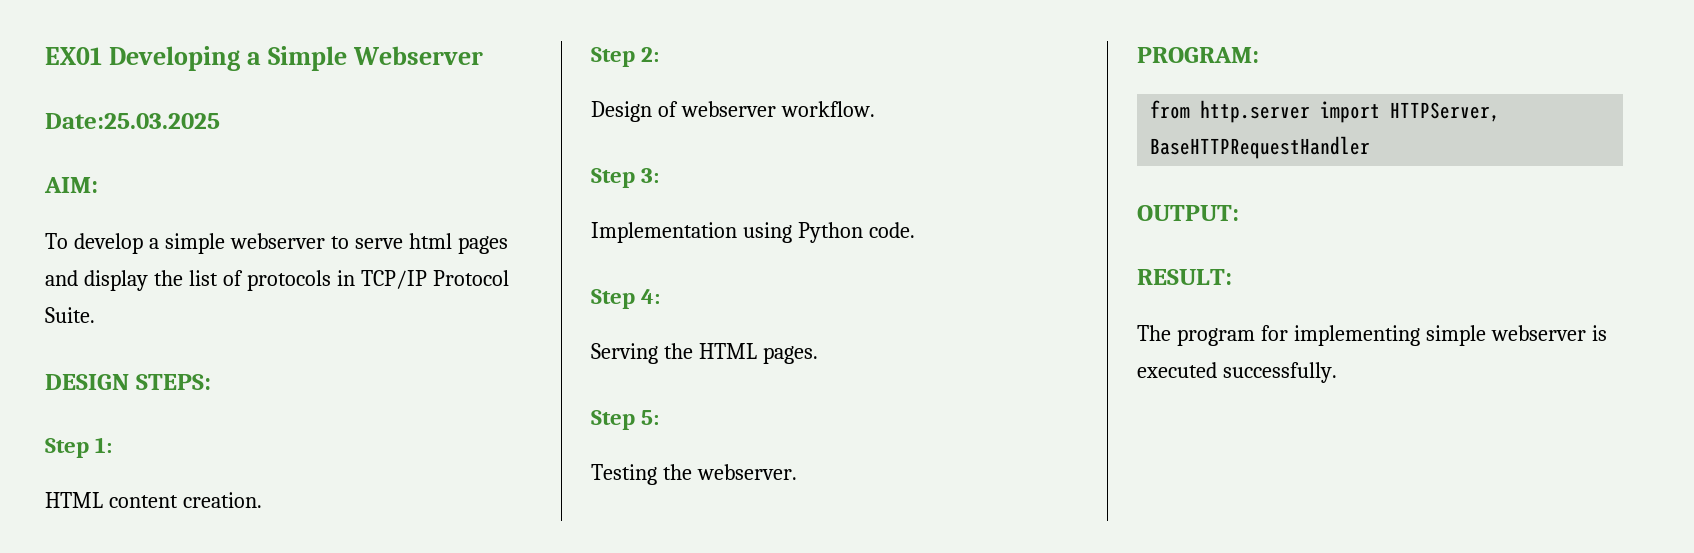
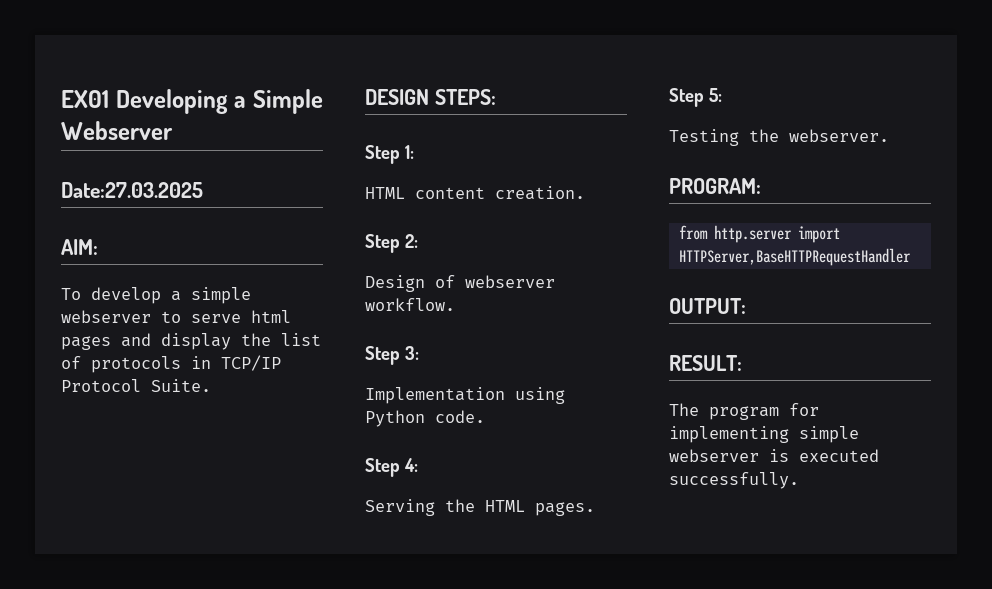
[45,113,220,129] Date:25.03.2025 -> [61,182,203,198] Date:27.03.2025
[1390,102,1501,122] [1150,136,1371,159] HTTPServer, BaseHTTPRequestHandler -> [678,248,911,266] HTTPServer,BaseHTTPRequestHandler

